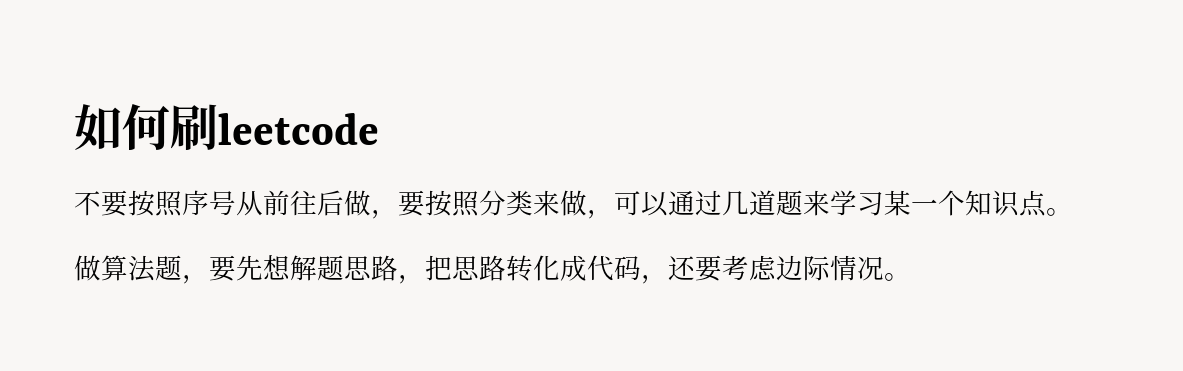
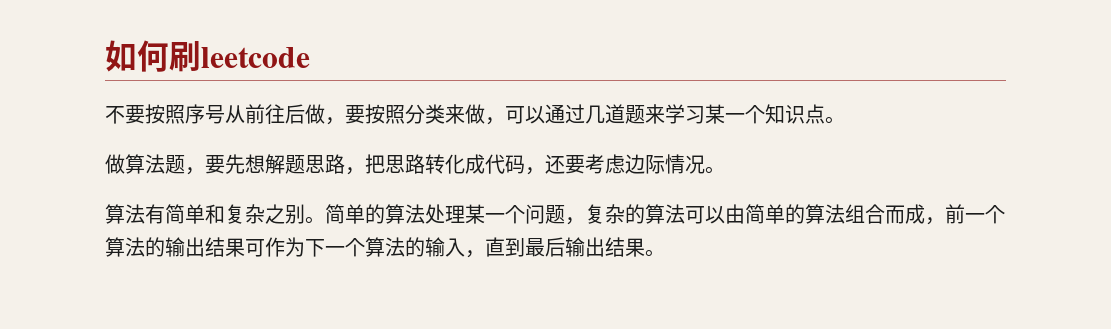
(911, 277) none -> [105,204,1005,225] [105,237,665,258] // 算法有简单和复杂之别。简单的算法处理某一个问题，复杂的算法可以由简单的算法组合而成，前一个算法的输出结果可作为下一个算法的输入，直到最后输出结果。

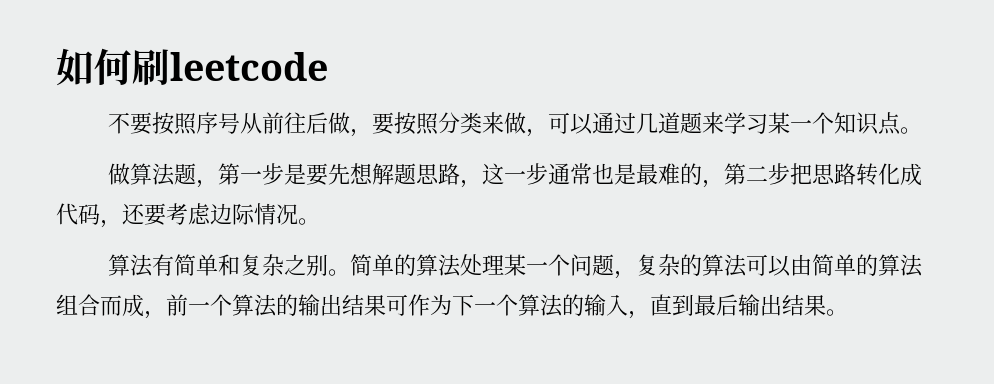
(205, 171) none -> [217,163,306,185] 第一步是
(365, 171) none -> [481,163,790,188] 这一步通常也是最难的，第二步

